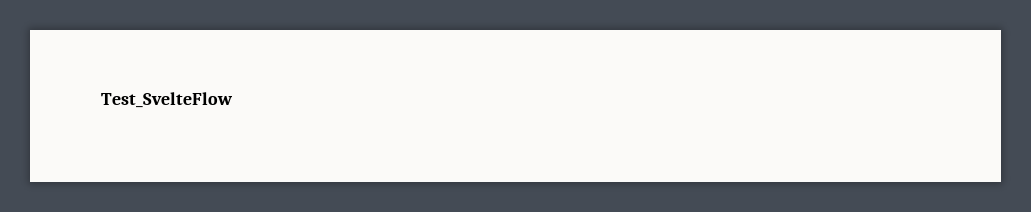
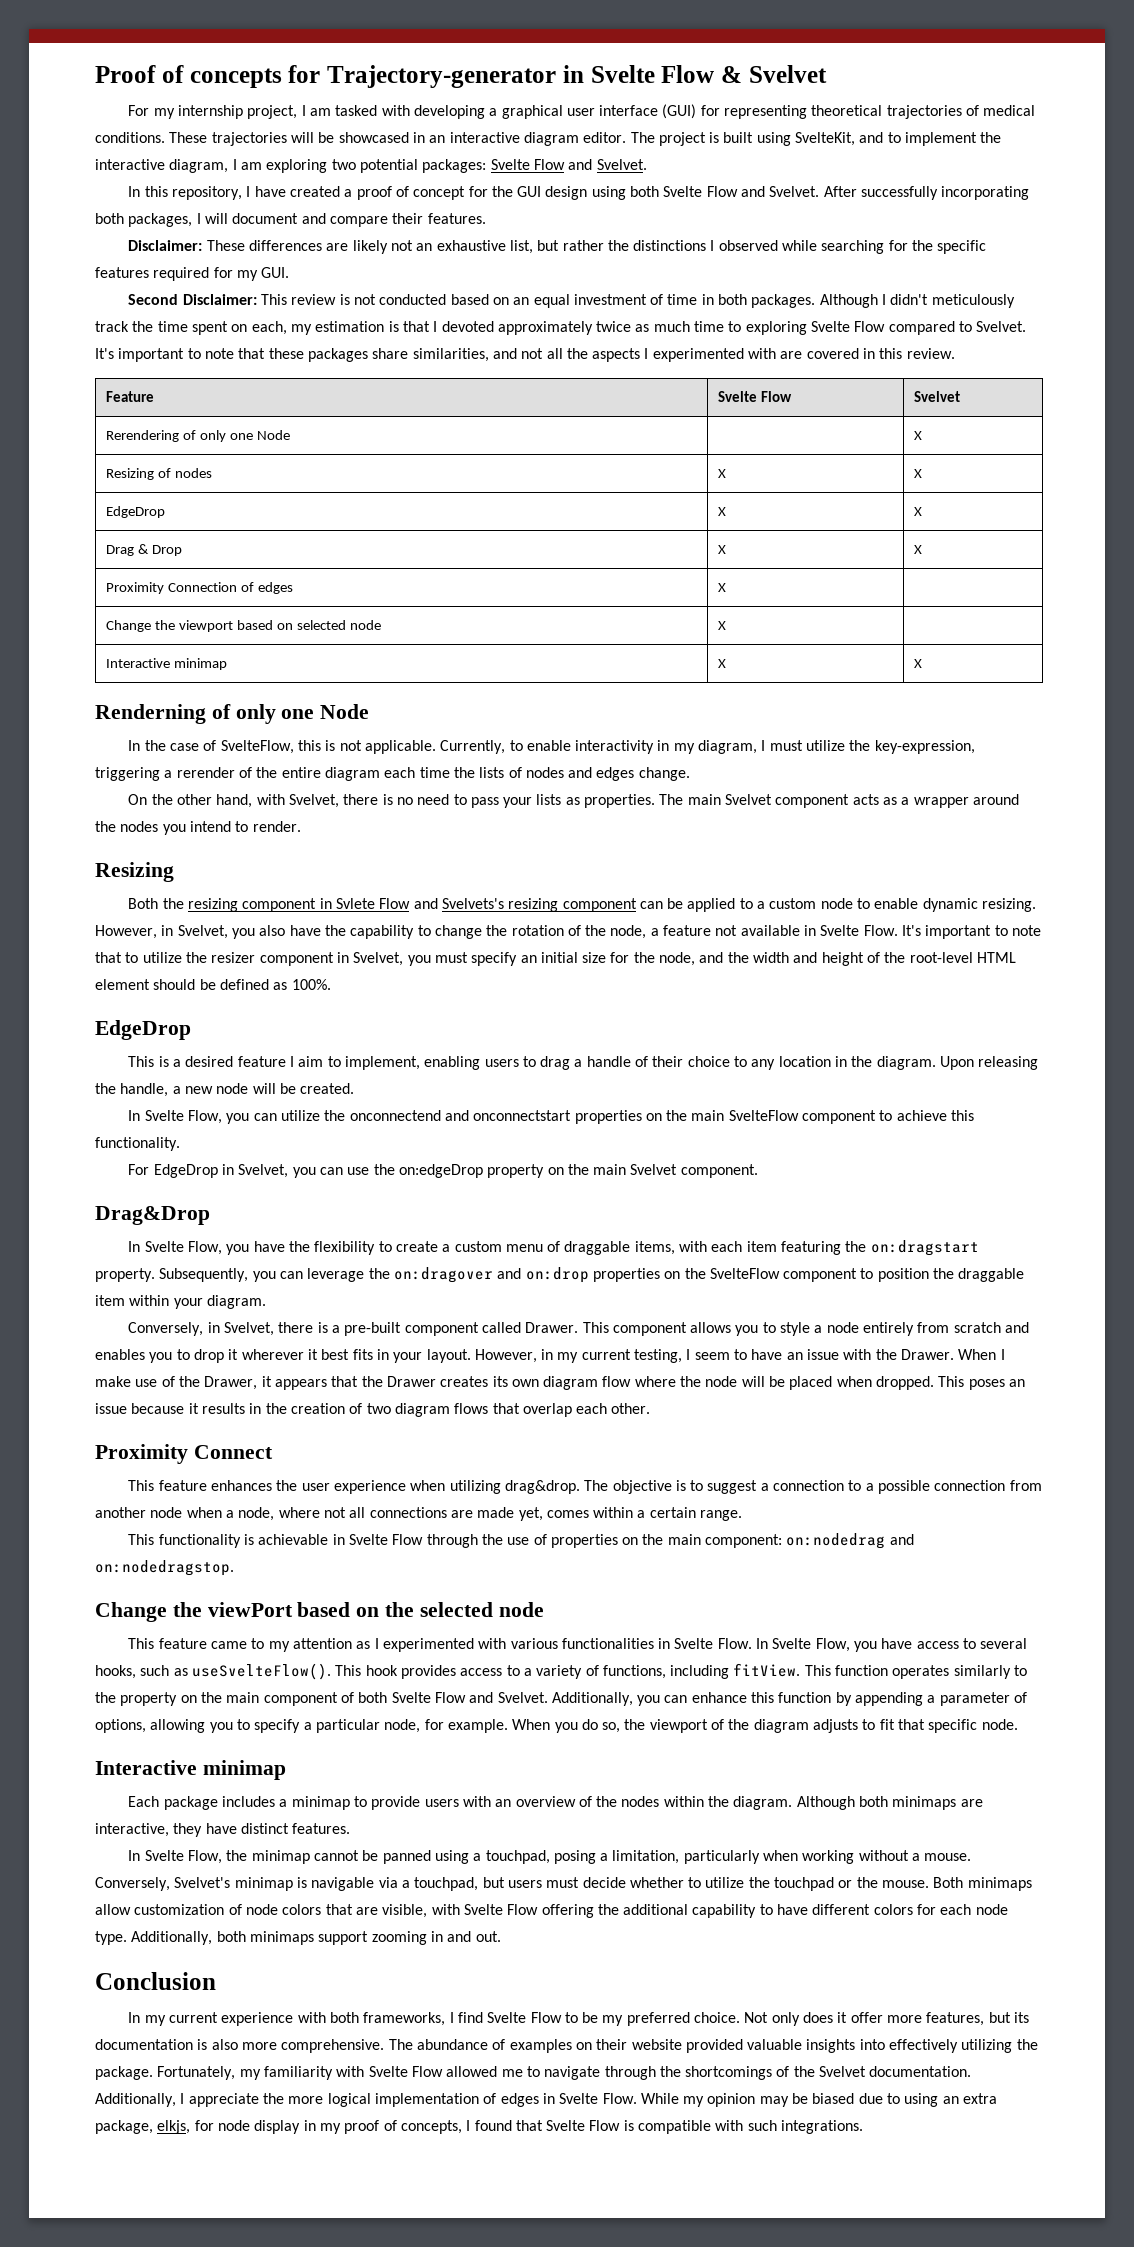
[101,92,233,108] Test_SvelteFlow -> [95,65,827,88] [128,104,1036,119] [95,132,1002,146] [95,159,647,173] [128,186,1030,200] [95,213,486,227] [128,240,987,254] [95,267,290,281] [128,294,1015,308] [95,321,1027,335] [95,348,955,362] [106,391,155,402] [718,391,792,402] [914,391,961,402] [106,430,290,442] [914,431,923,440] [106,468,212,480] [718,469,727,478] [914,469,923,478] [106,506,166,518] [718,507,727,516] [914,507,923,516] [106,544,182,556] [718,545,727,554] [914,545,923,554] [106,582,293,594] [718,583,727,592] [106,620,381,632] [718,621,727,630] [106,658,227,670] [718,659,727,668] [914,659,923,668] [95,704,370,724] [128,740,975,754] [95,767,690,781] [128,794,1019,808] [95,821,301,835] [95,862,174,882] [128,898,1037,912] [95,925,1042,939] [95,952,1017,966] [95,979,331,990] [95,1020,191,1040] [128,1056,1039,1070] [95,1083,355,1097] [128,1110,975,1124] [95,1137,180,1151] [128,1164,758,1178] [95,1206,210,1225] [128,1240,979,1256] [95,1267,1025,1283] [95,1295,266,1309] [128,1322,1030,1336] [95,1349,1005,1363] [95,1376,1026,1390] [95,1403,651,1417] [95,1444,273,1464] [128,1480,1042,1494] [95,1507,743,1521] [128,1533,914,1549] [95,1560,234,1576] [95,1602,544,1622] [128,1638,1028,1652] [95,1663,1028,1680] [95,1692,1028,1706] [95,1719,1018,1733] [95,1760,286,1780] [128,1796,983,1810] [95,1823,351,1837] [128,1850,972,1864] [95,1877,1032,1891] [95,1904,1008,1918] [95,1931,501,1945] [95,1972,216,1990] [128,2012,1029,2026] [95,2039,1038,2053] [95,2066,972,2080] [95,2093,998,2107] [95,2120,864,2134] Proof of concepts for Trajectory-generator in Svelte Flow & Svelvet // For my internship project, I am tasked with developing a graphical user interface (GUI) for representing theoretical trajectories of medical conditions. These trajectories will be showcased in an interactive diagram editor. The project is built using SvelteKit, and to implement the interactive diagram, I am exploring two potential packages: Svelte Flow and Svelvet. // In this repository, I have created a proof of concept for the GUI design using both Svelte Flow and Svelvet. After successfully incorporating both packages, I will document and compare their features. // Disclaimer: These differences are likely not an exhaustive list, but rather the distinctions I observed while searching for the specific features required for my GUI. // Second Disclaimer: This review is not conducted based on an equal investment of time in both packages. Although I didn't meticulously track the time spent on each, my estimation is that I devoted approximately twice as much time to exploring Svelte Flow compared to Svelvet. It's important to note that these packages share similarities, and not all the aspects I experimented with are covered in this review. // Feature | Svelte Flow | Svelvet // Rerendering of only one Node | | X // Resizing of nodes | X | X // EdgeDrop | X | X // Drag & Drop | X | X // Proximity Connection of edges | X | // Change the viewport based on selected node | X | // Interactive minimap | X | X // Renderning of only one Node // In the case of SvelteFlow, this is not applicable. Currently, to enable interactivity in my diagram, I must utilize the key-expression, triggering a rerender of the entire diagram each time the lists of nodes and edges change. // On the other hand, with Svelvet, there is no need to pass your lists as properties. The main Svelvet component acts as a wrapper around the nodes you intend to render. // Resizing // Both the resizing component in Svlete Flow and Svelvets's resizing component can be applied to a custom node to enable dynamic resizing. However, in Svelvet, you also have the capability to change the rotation of the node, a feature not available in Svelte Flow. It's important to note that to utilize the resizer component in Svelvet, you must specify an initial size for the node, and the width and height of the root-level HTML element should be defined as 100%. // EdgeDrop // This is a desired feature I aim to implement, enabling users to drag a handle of their choice to any location in the diagram. Upon releasing the handle, a new node will be created. // In Svelte Flow, you can utilize the onconnectend and onconnectstart properties on the main SvelteFlow component to achieve this functionality. // For EdgeDrop in Svelvet, you can use the on:edgeDrop property on the main Svelvet component. // Drag&Drop // In Svelte Flow, you have the flexibility to create a custom menu of draggable items, with each item featuring the on:dragstart property. Subsequently, you can leverage the on:dragover and on:drop properties on the SvelteFlow component to position the draggable item within your diagram. // Conversely, in Svelvet, there is a pre-built component called Drawer. This component allows you to style a node entirely from scratch and enables you to drop it wherever it best fits in your layout. However, in my current testing, I seem to have an issue with the Drawer. When I make use of the Drawer, it appears that the Drawer creates its own diagram flow where the node will be placed when dropped. This poses an issue because it results in the creation of two diagram flows that overlap each other. // Proximity Connect // This feature enhances the user experience when utilizing drag&drop. The objective is to suggest a connection to a possible connection from another node when a node, where not all connections are made yet, comes within a certain range. // This functionality is achievable in Svelte Flow through the use of properties on the main component: on:nodedrag and on:nodedragstop. // Change the viewPort based on the selected node // This feature came to my attention as I experimented with various functionalities in Svelte Flow. In Svelte Flow, you have access to several hooks, such as useSvelteFlow(). This hook provides access to a variety of functions, including fitView. This function operates similarly to the property on the main component of both Svelte Flow and Svelvet. Additionally, you can enhance this function by appending a parameter of options, allowing you to specify a particular node, for example. When you do so, the viewport of the diagram adjusts to fit that specific node. // Interactive minimap // Each package includes a minimap to provide users with an overview of the nodes within the diagram. Although both minimaps are interactive, they have distinct features. // In Svelte Flow, the minimap cannot be panned using a touchpad, posing a limitation, particularly when working without a mouse. Conversely, Svelvet's minimap is navigable via a touchpad, but users must decide whether to utilize the touchpad or the mouse. Both minimaps allow customization of node colors that are visible, with Svelte Flow offering the additional capability to have different colors for each node type. Additionally, both minimaps support zooming in and out. // Conclusion // In my current experience with both frameworks, I find Svelte Flow to be my preferred choice. Not only does it offer more features, but its documentation is also more comprehensive. The abundance of examples on their website provided valuable insights into effectively utilizing the package. Fortunately, my familiarity with Svelte Flow allowed me to navigate through the shortcomings of the Svelvet documentation. Additionally, I appreciate the more logical implementation of edges in Svelte Flow. While my opinion may be biased due to using an extra package, elkjs, for node display in my proof of concepts, I found that Svelte Flow is compatible with such integrations.

